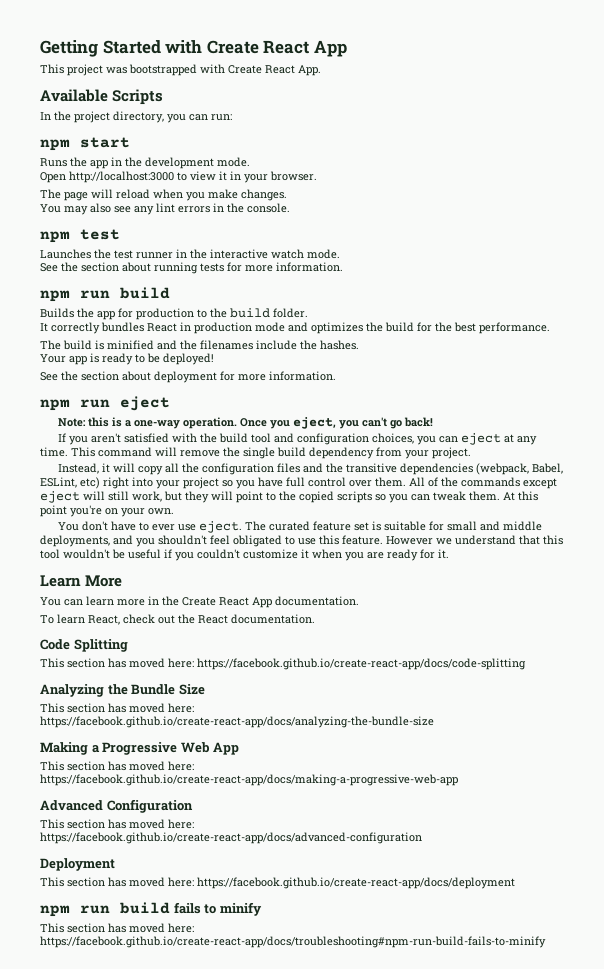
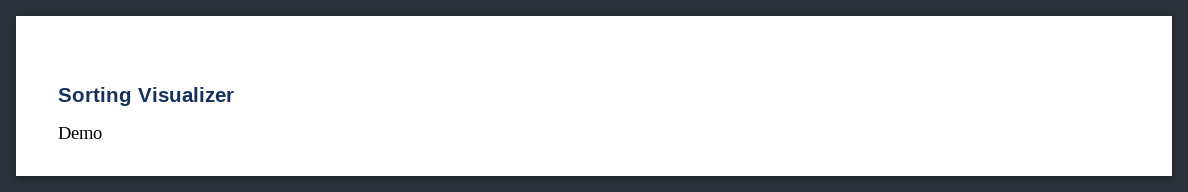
[40,40,347,57] [40,64,321,76] [40,89,164,105] [40,111,232,123] [40,137,130,151] [40,157,250,169] [40,171,317,183] [40,189,287,201] [40,203,290,215] [40,229,120,243] [40,249,340,259] [40,262,343,274] [40,287,170,302] [40,308,308,320] [40,322,550,334] [40,340,359,350] [40,353,214,365] [40,371,336,383] [40,396,170,411] [58,417,434,429] [58,433,538,445] [40,447,471,459] [58,463,564,475] [40,477,557,489] [40,491,538,503] [40,505,174,517] [58,521,543,533] [40,535,563,547] [40,549,449,561] [40,575,123,587] [40,596,359,608] [40,614,315,625] [40,639,128,652] [40,658,526,670] [40,684,205,697] [40,703,194,713] [40,716,434,728] [40,742,240,755] [40,761,194,771] [40,774,458,786] [40,799,193,813] [40,819,194,829] [40,832,422,844] [40,858,115,871] [40,877,515,889] [40,902,262,917] [40,923,194,933] [40,936,546,948] Getting Started with Create React App // This project was bootstrapped with Create React App. // Available Scripts // In the project directory, you can run: // npm start // Runs the app in the development mode. // Open http://localhost:3000 to view it in your browser. // The page will reload when you make changes. // You may also see any lint errors in the console. // npm test // Launches the test runner in the interactive watch mode. // See the section about running tests for more information. // npm run build // Builds the app for production to the build folder. // It correctly bundles React in production mode and optimizes the build for the best performance. // The build is minified and the filenames include the hashes. // Your app is ready to be deployed! // See the section about deployment for more information. // npm run eject // Note: this is a one-way operation. Once you eject, you can't go back! // If you aren't satisfied with the build tool and configuration choices, you can eject at any time. This command will remove the single build dependency from your project. // Instead, it will copy all the configuration files and the transitive dependencies (webpack, Babel, ESLint, etc) right into your project so you have full control over them. All of the commands except eject will still work, but they will point to the copied scripts so you can tweak them. At this point you're on your own. // You don't have to ever use eject. The curated feature set is suitable for small and middle deployments, and you shouldn't feel obligated to use this feature. However we understand that this tool wouldn't be useful if you couldn't customize it when you are ready for it. // Learn More // You can learn more in the Create React App documentation. // To learn React, check out the React documentation. // Code Splitting // This section has moved here: https://facebook.github.io/create-react-app/docs/code-splitting // Analyzing the Bundle Size // This section has moved here: https://facebook.github.io/create-react-app/docs/analyzing-the-bundle-size // Making a Progressive Web App // This section has moved here: https://facebook.github.io/create-react-app/docs/making-a-progressive-web-app // Advanced Configuration // This section has moved here: https://facebook.github.io/create-react-app/docs/advanced-configuration // Deployment // This section has moved here: https://facebook.github.io/create-react-app/docs/deployment // npm run build fails to minify // This section has moved here: https://facebook.github.io/create-react-app/docs/troubleshooting#npm-run-build-fails-to-minify -> [58,87,234,106] [58,127,102,139] Sorting Visualizer // Demo

